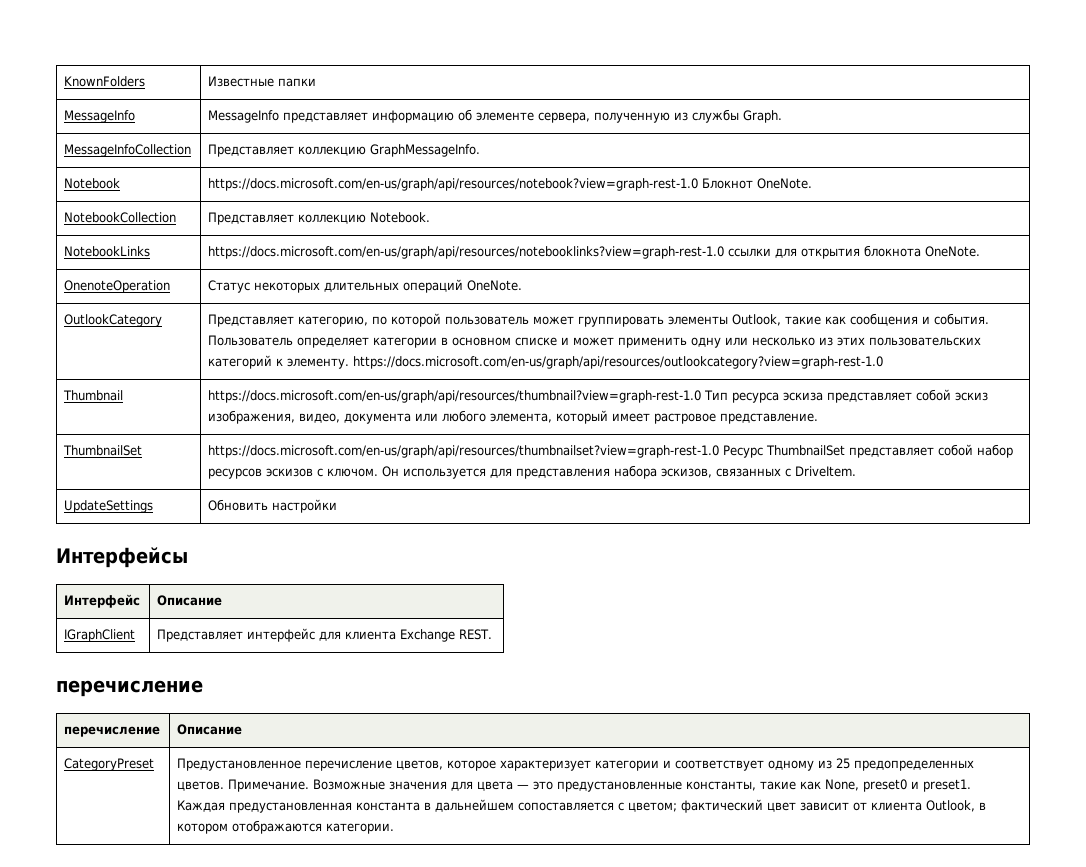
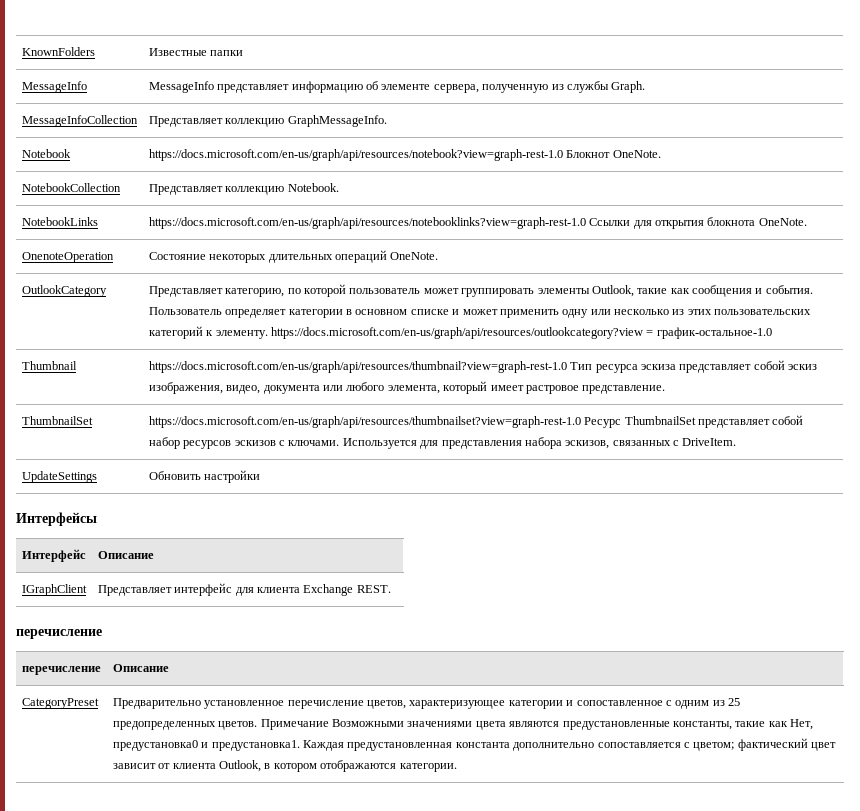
[728,248,772,257] ссылки -> [589,218,631,226] Ссылки
[208,280,251,293] Статус -> [148,252,206,260] Состояние
[353,356,884,369] https://docs.microsoft.com/en-us/graph/api/resources/outlookcategory?view=graph-rest-1.0 -> [271,327,772,339] https://docs.microsoft.com/en-us/graph/api/resources/outlookcategory?view = график-остальное-1.0
[327,466,487,479] ключом. Он используется -> [288,438,417,449] ключами. Используется
[177,758,975,771] [177,779,972,792] Предустановленное перечисление цветов, которое характеризует категории и соответствует одному из 25 предопределенных цветов. Примечание. Возможные значения для цвета — это предустановленные константы, такие как None, preset0 и preset1. -> [112,698,741,709] [112,719,814,730] [112,740,300,751] Предварительно установленное перечисление цветов, характеризующее категории и сопоставленное с одним из 25 предопределенных цветов. Примечание Возможными значениями цвета являются предустановленные константы, такие как Нет, предустановка0 и предустановка1.
[424,799,515,812] в дальнейшем -> [513,742,595,751] дополнительно

